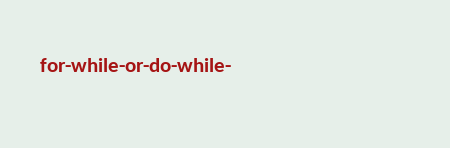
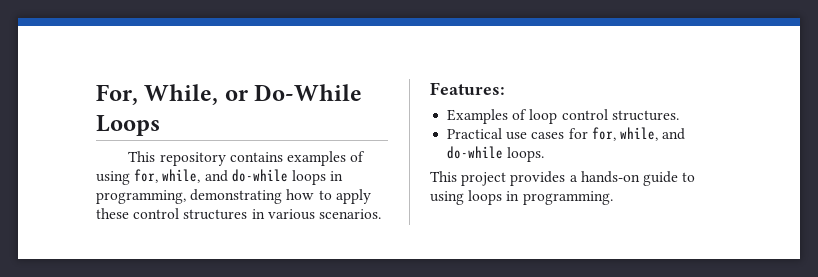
[40,58,231,72] for-while-or-do-while- -> [96,84,363,105] [96,115,160,136] [128,151,366,166] [96,169,344,185] [96,189,371,204] [96,208,381,220] [430,82,505,95] [447,109,679,124] [447,127,686,141] [447,146,545,162] [430,171,696,186] [430,190,613,205] For, While, or Do-While Loops // This repository contains examples of using for, while, and do-while loops in programming, demonstrating how to apply these control structures in various scenarios. // Features: // Examples of loop control structures. // Practical use cases for for, while, and do-while loops. // This project provides a hands-on guide to using loops in programming.

